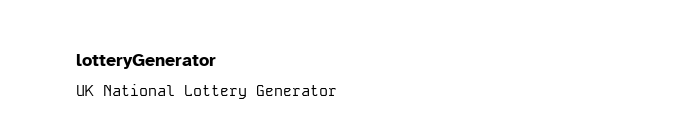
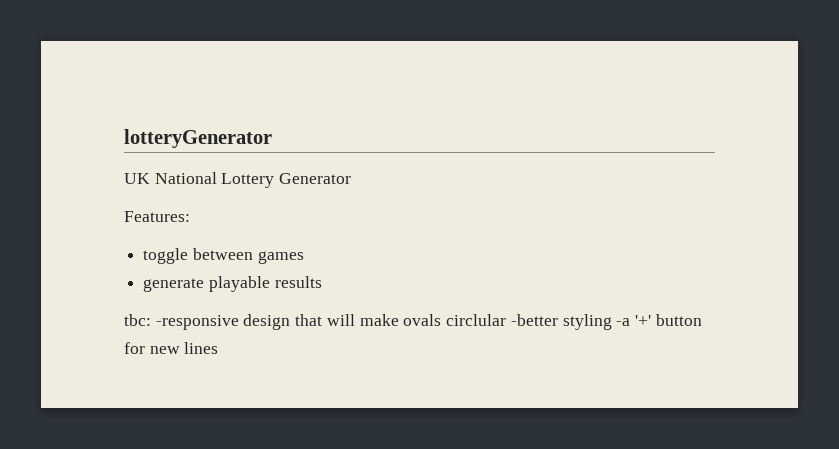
(337, 90) none -> [124,211,190,222] [143,248,304,264] [143,276,322,292] [124,314,702,330] [124,342,219,354] // Features: // toggle between games // generate playable results // tbc: -responsive design that will make ovals circlular -better styling -a '+' button for new lines

